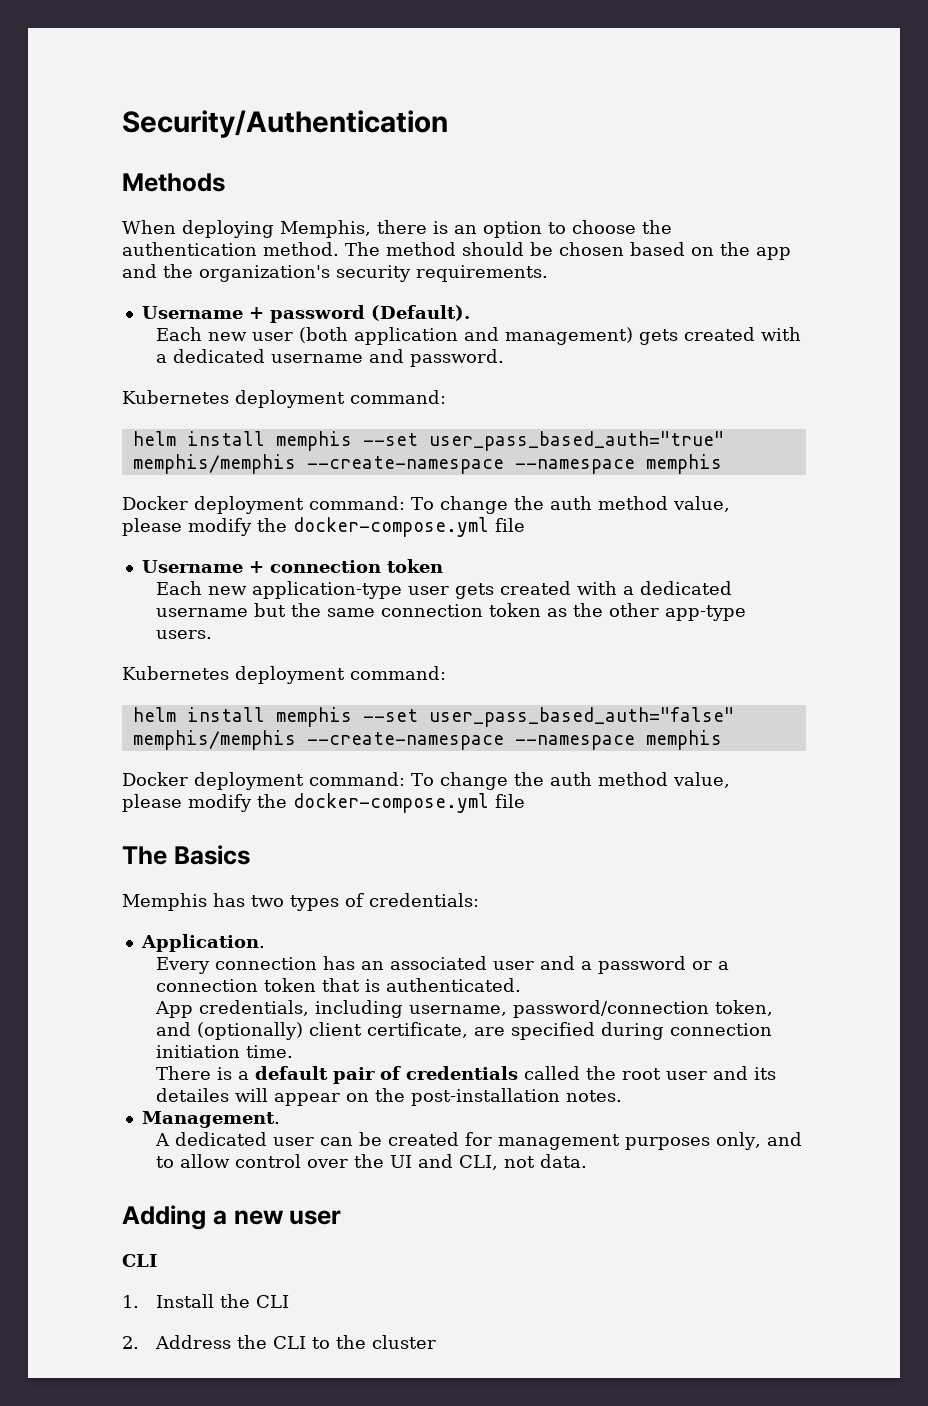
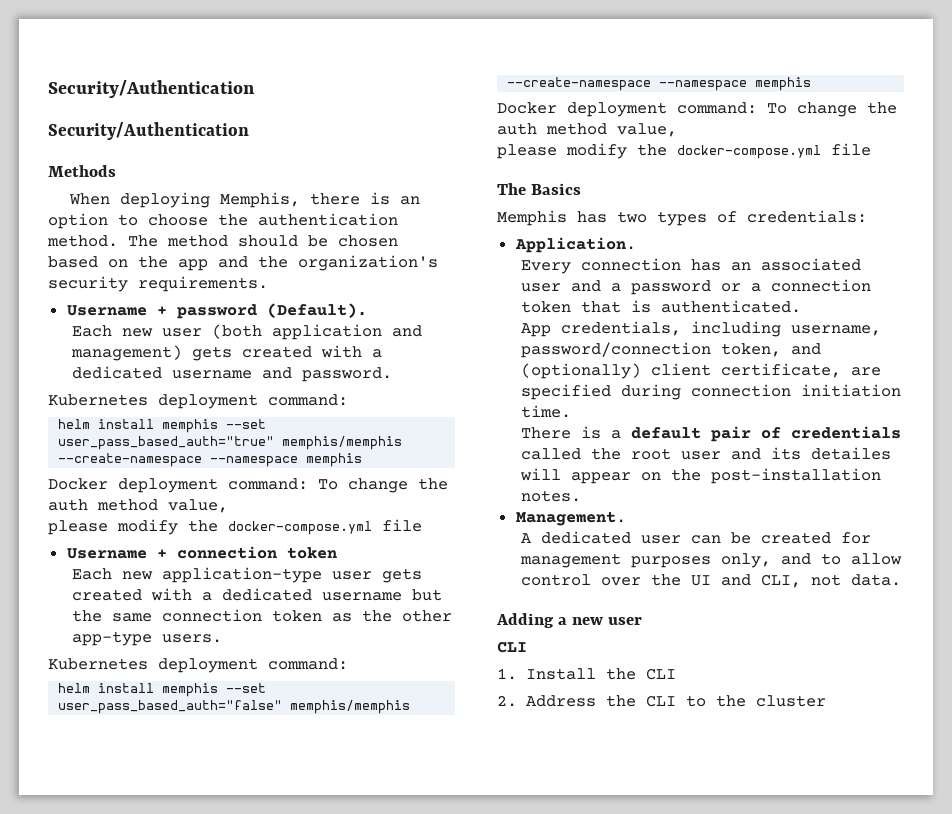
[122,110,448,138] Security/Authentication -> [48,80,255,98] [48,122,249,140] Security/Authentication // Security/Authentication

